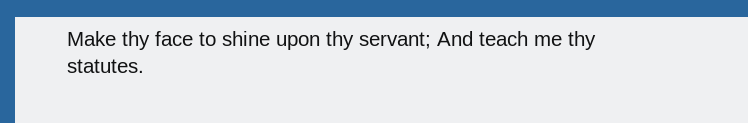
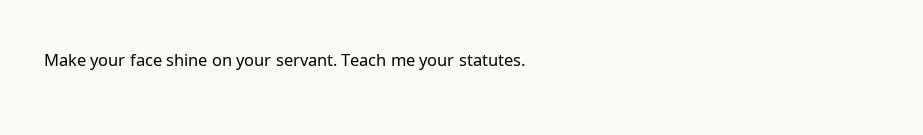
[122,31,596,50] thy face to shine upon thy servant; And teach me thy -> [90,54,455,70] your face shine on your servant. Teach me your

